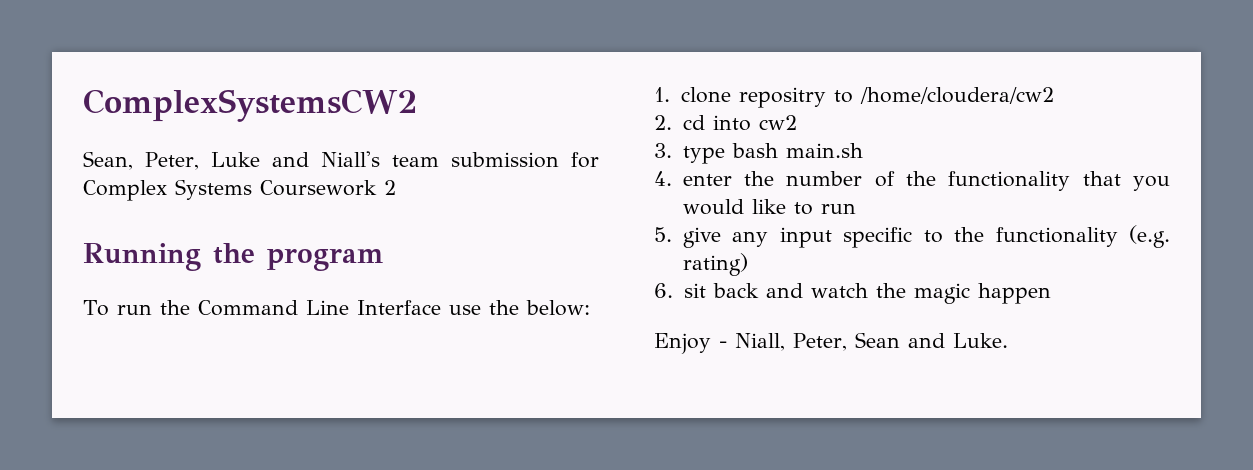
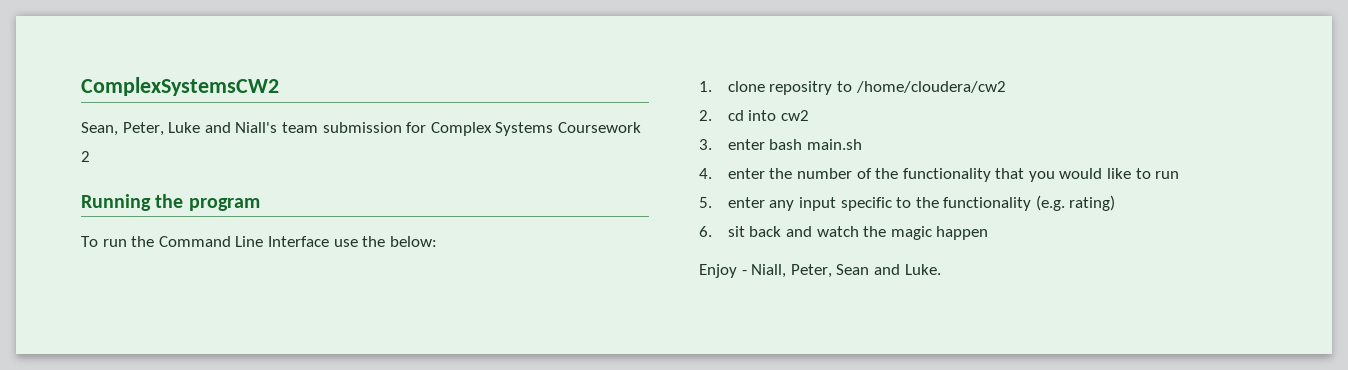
[682,146,725,164] type -> [727,139,765,150] enter
[682,227,721,248] give -> [727,197,765,208] enter

